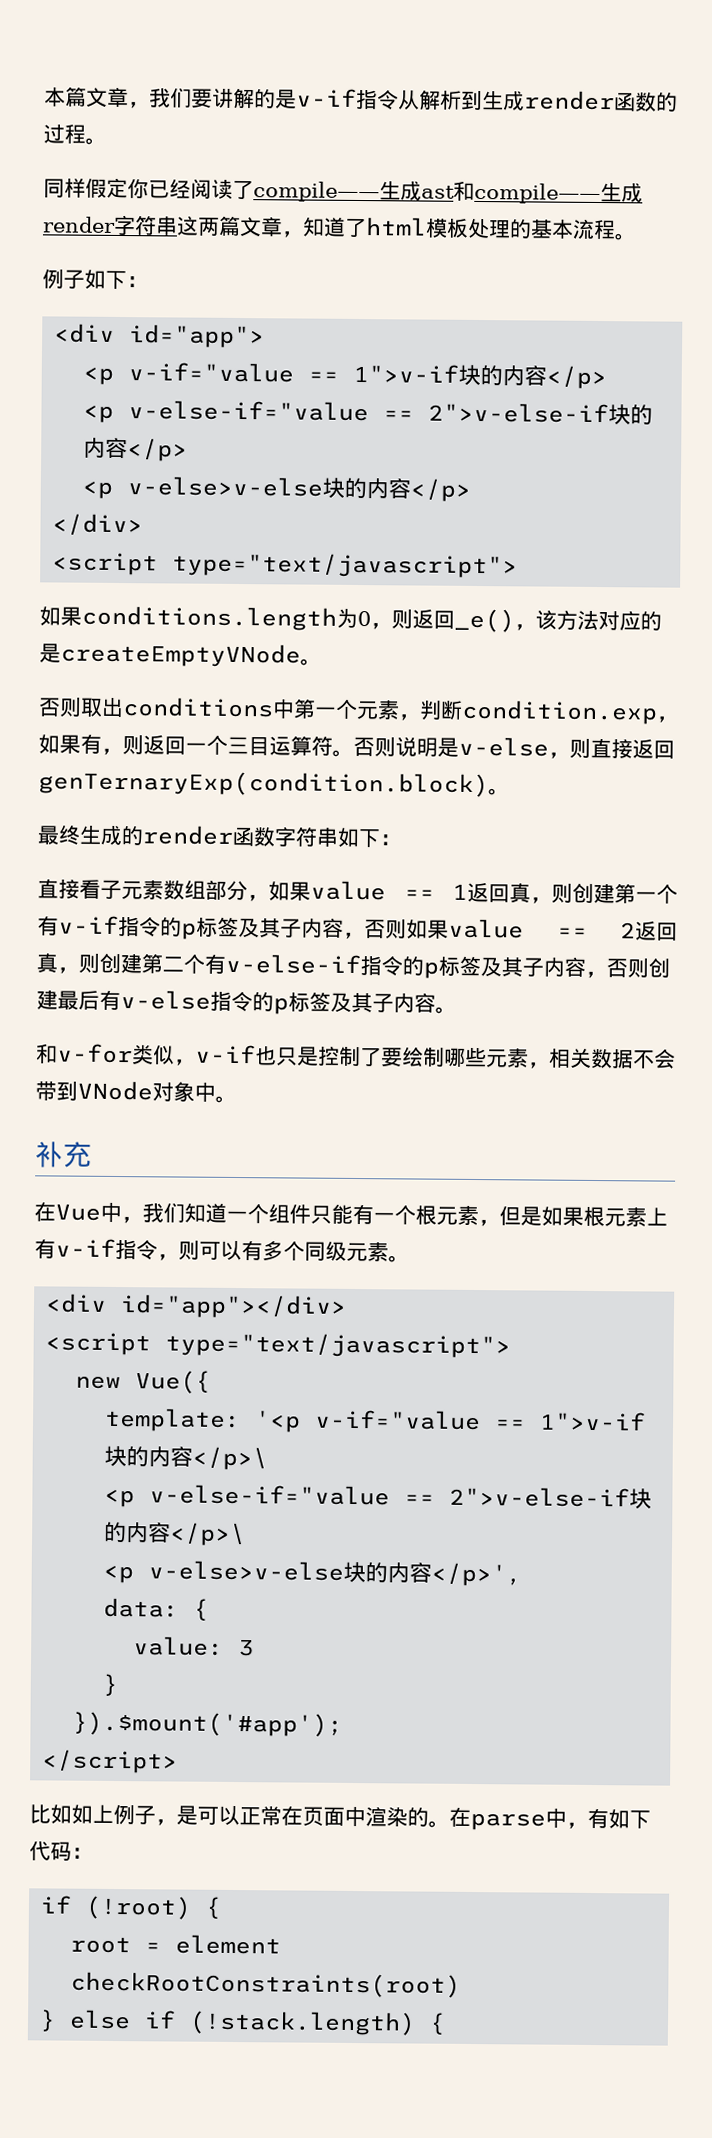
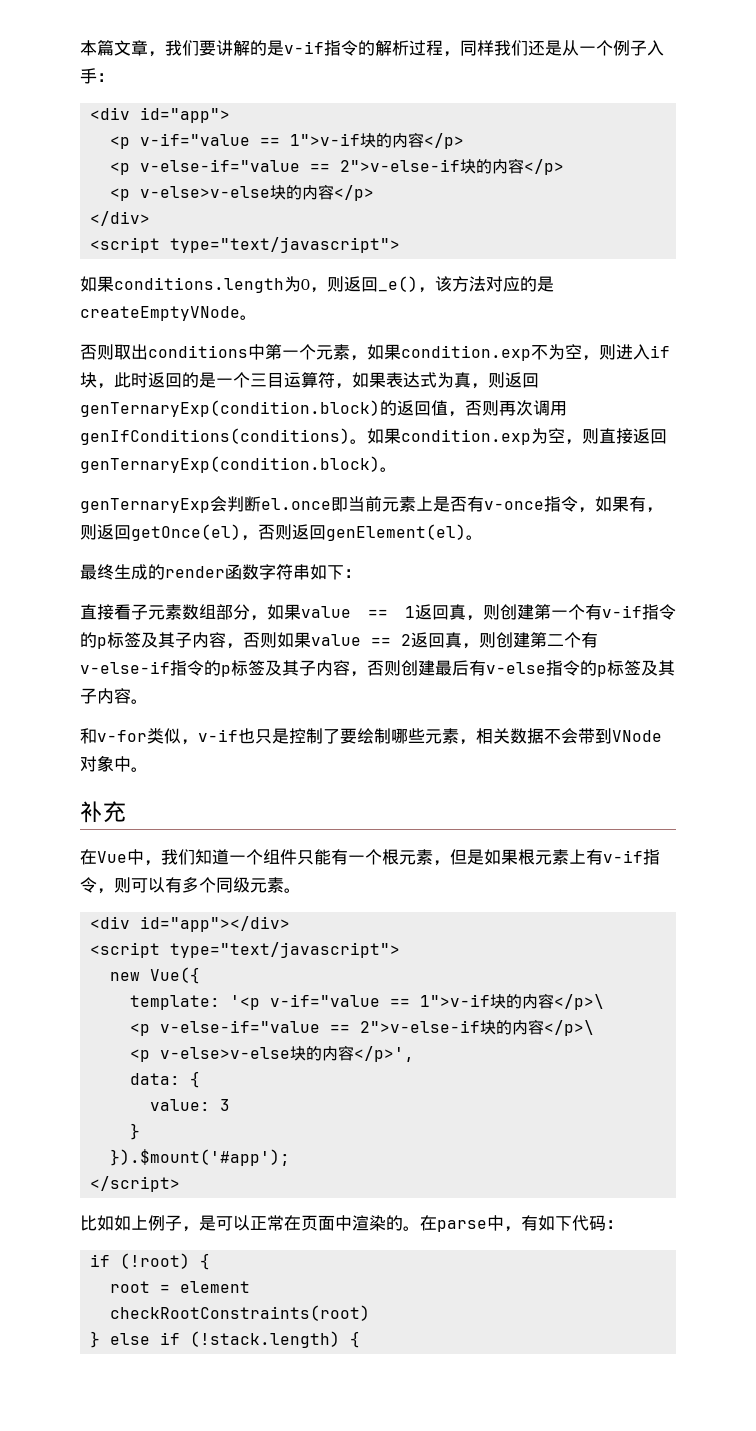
[398,89,678,112] [43,124,107,145] [43,177,643,205] [42,214,637,241] [42,269,127,290] 从解析到生成render函数的过程。 // 同样假定你已经阅读了compile——生成ast和compile——生成render字符串这两篇文章，知道了html模板处理的基本流程。 // 例子如下 -> [358,40,664,57] [80,68,97,84] 的解析过程，同样我们还是从一个例子入手
[419,699,678,725] [38,733,675,759] [38,770,489,798] 判断condition.exp，如果有，则返回一个三目运算符。否则说明是v-else，则直接返回genTernaryExp(condition.block) -> [367,344,670,361] [80,372,539,389] [80,400,567,417] [80,428,667,445] [80,456,397,473] [80,496,663,513] [80,524,466,541] 如果condition.exp不为空，则进入if块，此时返回的是一个三目运算符，如果表达式为真，则返回genTernaryExp(condition.block)的返回值，否则再次调用genIfConditions(conditions)。如果condition.exp为空，则直接返回genTernaryExp(condition.block)。 // genTernaryExp会判断el.once即当前元素上是否有v-once指令，如果有，则返回getOnce(el)，否则返回genElement(el)

